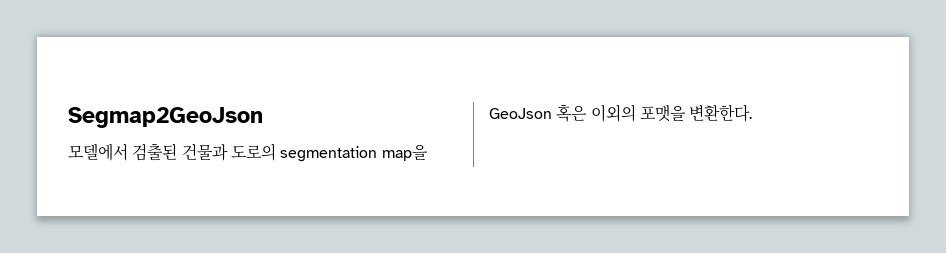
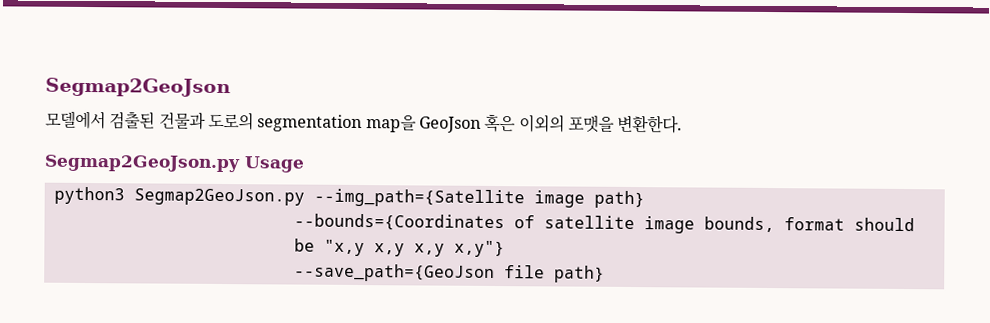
(753, 113) none -> [44,154,305,173] [53,186,645,209] [293,213,915,234] [293,238,505,258] [293,263,605,283] // Segmap2GeoJson.py Usage // python3 Segmap2GeoJson.py --img_path={Satellite image path} // --bounds={Coordinates of satellite image bounds, format should be "x,y x,y x,y x,y"} // --save_path={GeoJson file path}

